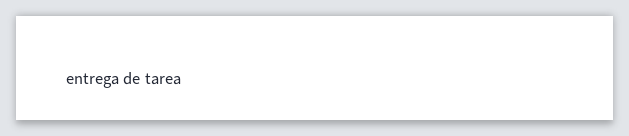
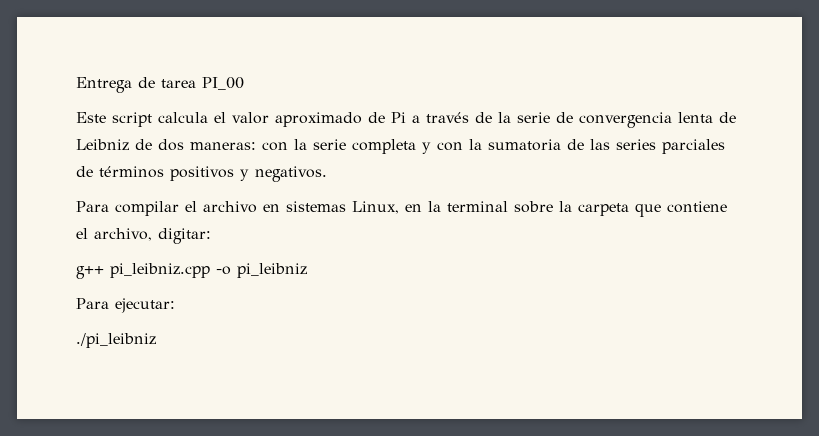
[66,73,119,88] entrega -> [76,77,132,93] Entrega
(181, 79) none -> [202,77,244,90] [76,112,736,128] [76,139,725,154] [76,166,327,182] [76,201,727,217] [76,228,211,244] [76,263,307,279] [76,298,175,313] [76,333,156,348] PI_00 // Este script calcula el valor aproximado de Pi a través de la serie de convergencia lenta de Leibniz de dos maneras: con la serie completa y con la sumatoria de las series parciales de términos positivos y negativos. // Para compilar el archivo en sistemas Linux, en la terminal sobre la carpeta que contiene el archivo, digitar: // g++ pi_leibniz.cpp -o pi_leibniz // Para ejecutar: // ./pi_leibniz

